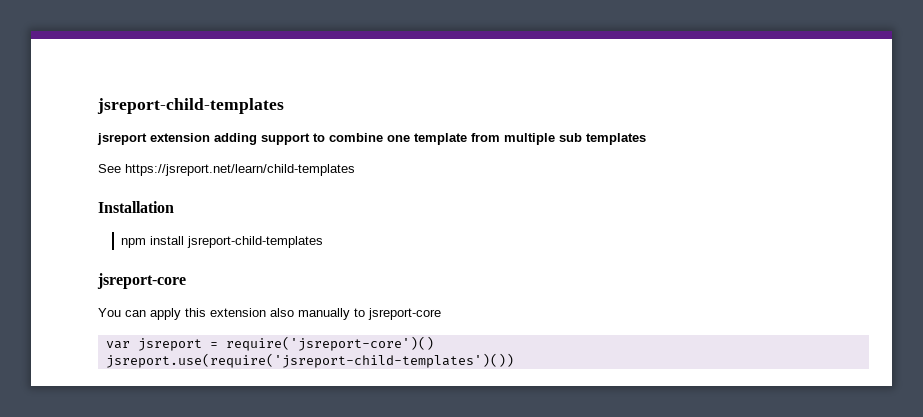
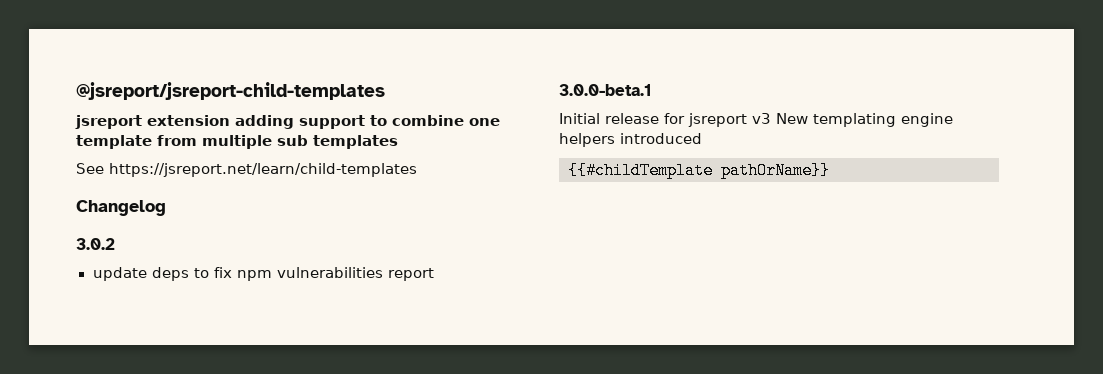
[97,98,284,114] jsreport-child-templates -> [76,82,385,100] @jsreport/jsreport-child-templates
[98,201,174,213] [121,236,324,248] [97,273,186,289] [98,308,441,320] [105,336,434,351] [105,353,514,368] Installation // npm install jsreport-child-templates // jsreport-core // You can apply this extension also manually to jsreport-core // var jsreport = require('jsreport-core')() // jsreport.use(require('jsreport-child-templates')()) -> [76,200,166,216] [76,238,115,250] [92,267,434,281] [559,84,652,96] [559,113,953,127] [559,133,702,147] [568,162,830,179] Changelog // 3.0.2 // update deps to fix npm vulnerabilities report // 3.0.0-beta.1 // Initial release for jsreport v3 New templating engine helpers introduced // {{#childTemplate pathOrName}}

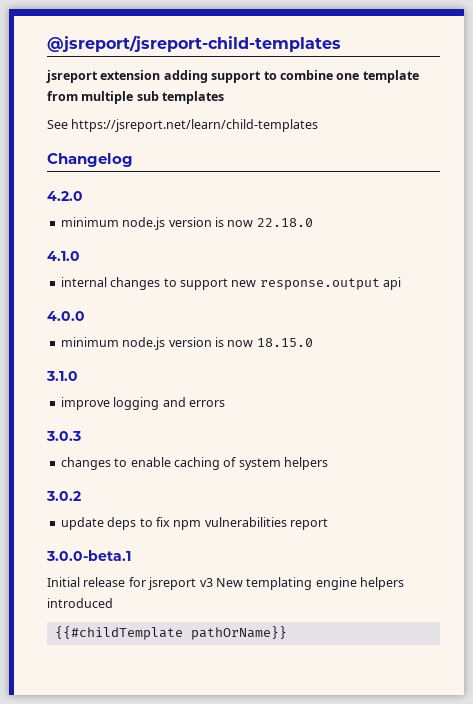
(166, 208) none -> [47,191,83,201] [60,217,313,230] [47,251,80,261] [60,277,401,290] [47,311,85,321] [60,337,313,350] [46,371,78,381] [60,397,225,410] [46,431,81,441] [60,457,328,470] // 4.2.0 // minimum node.js version is now 22.18.0 // 4.1.0 // internal changes to support new response.output api // 4.0.0 // minimum node.js version is now 18.15.0 // 3.1.0 // improve logging and errors // 3.0.3 // changes to enable caching of system helpers

